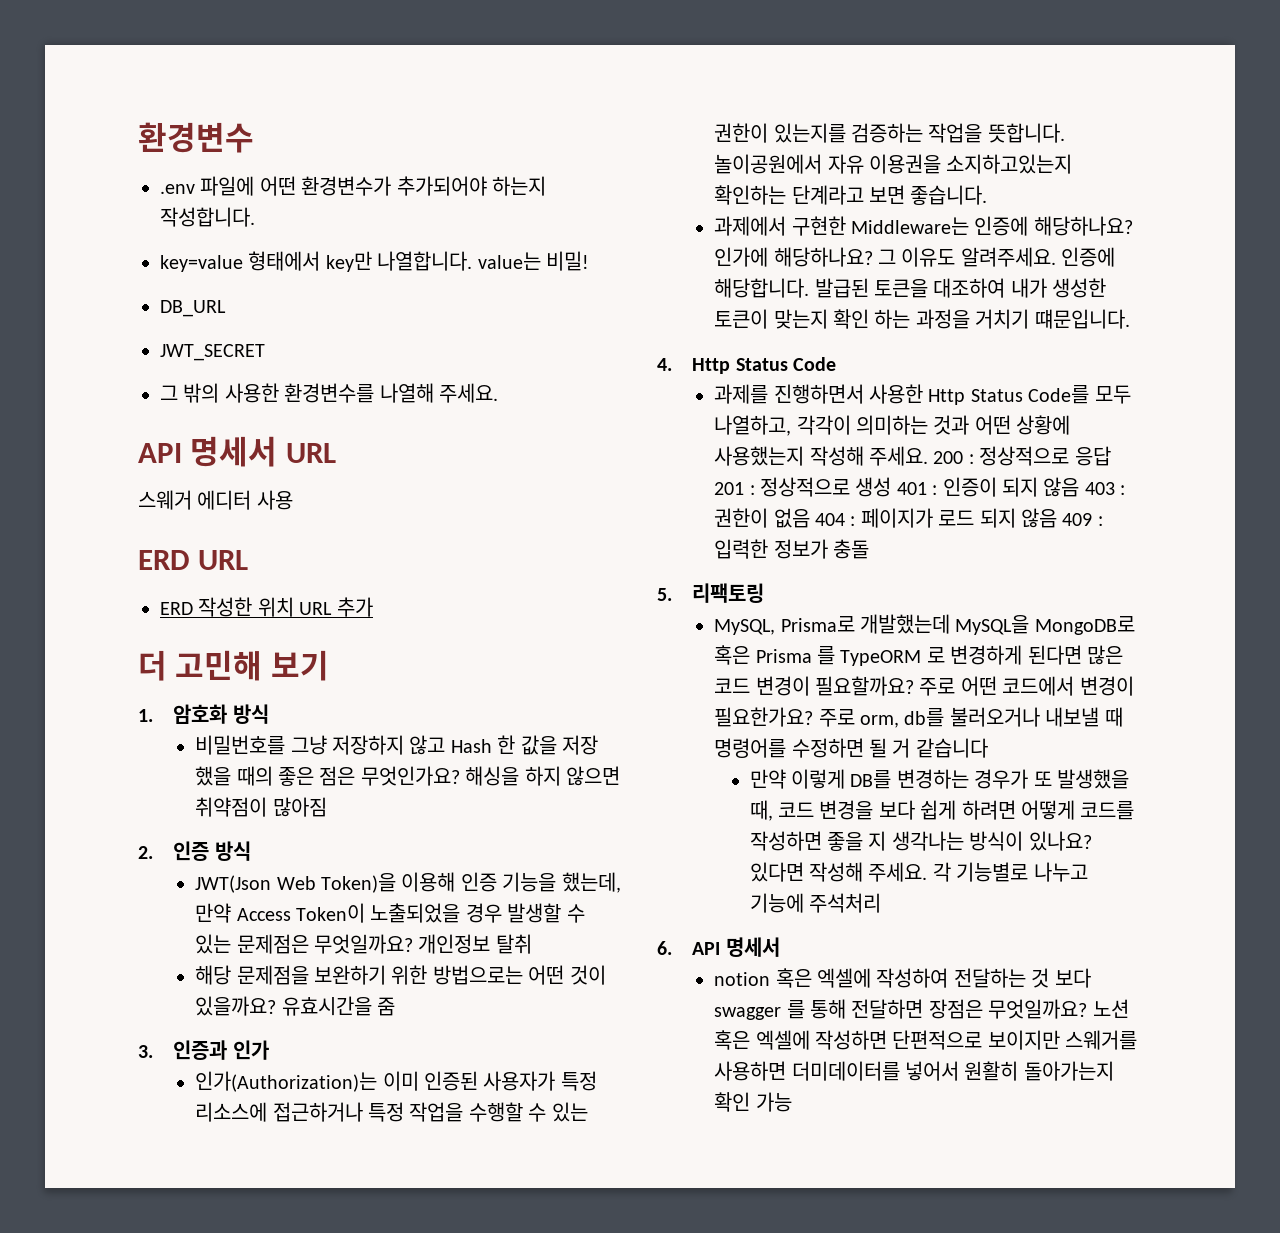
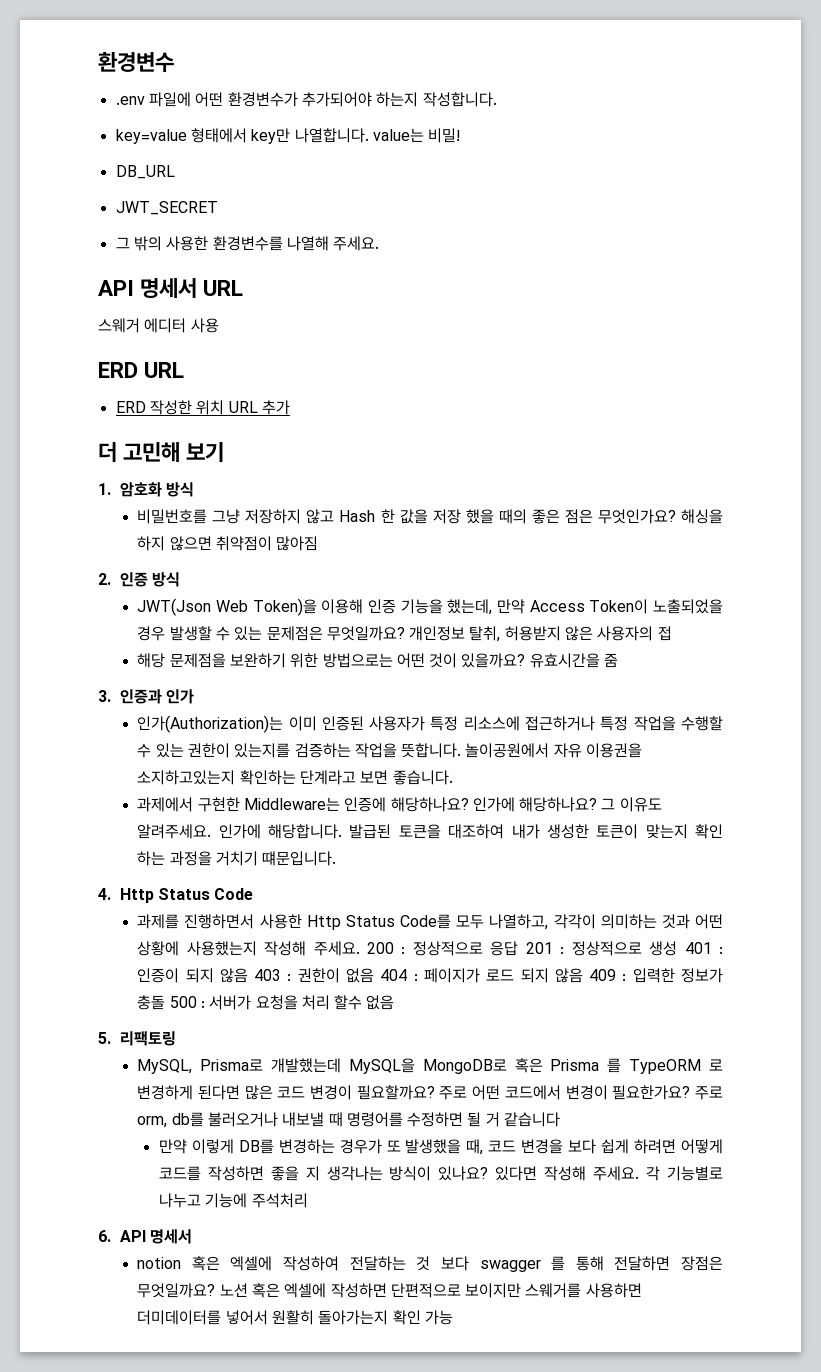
[495,934,532,954] 탈취 -> [469,626,672,642] 탈취, 허용받지 않은 사용자의 접
[1061,247,1116,267] 인증에 -> [218,824,261,839] 인가에
(870, 549) none -> [169,995,395,1010] 500 : 서버가 요청을 처리 할수 없음

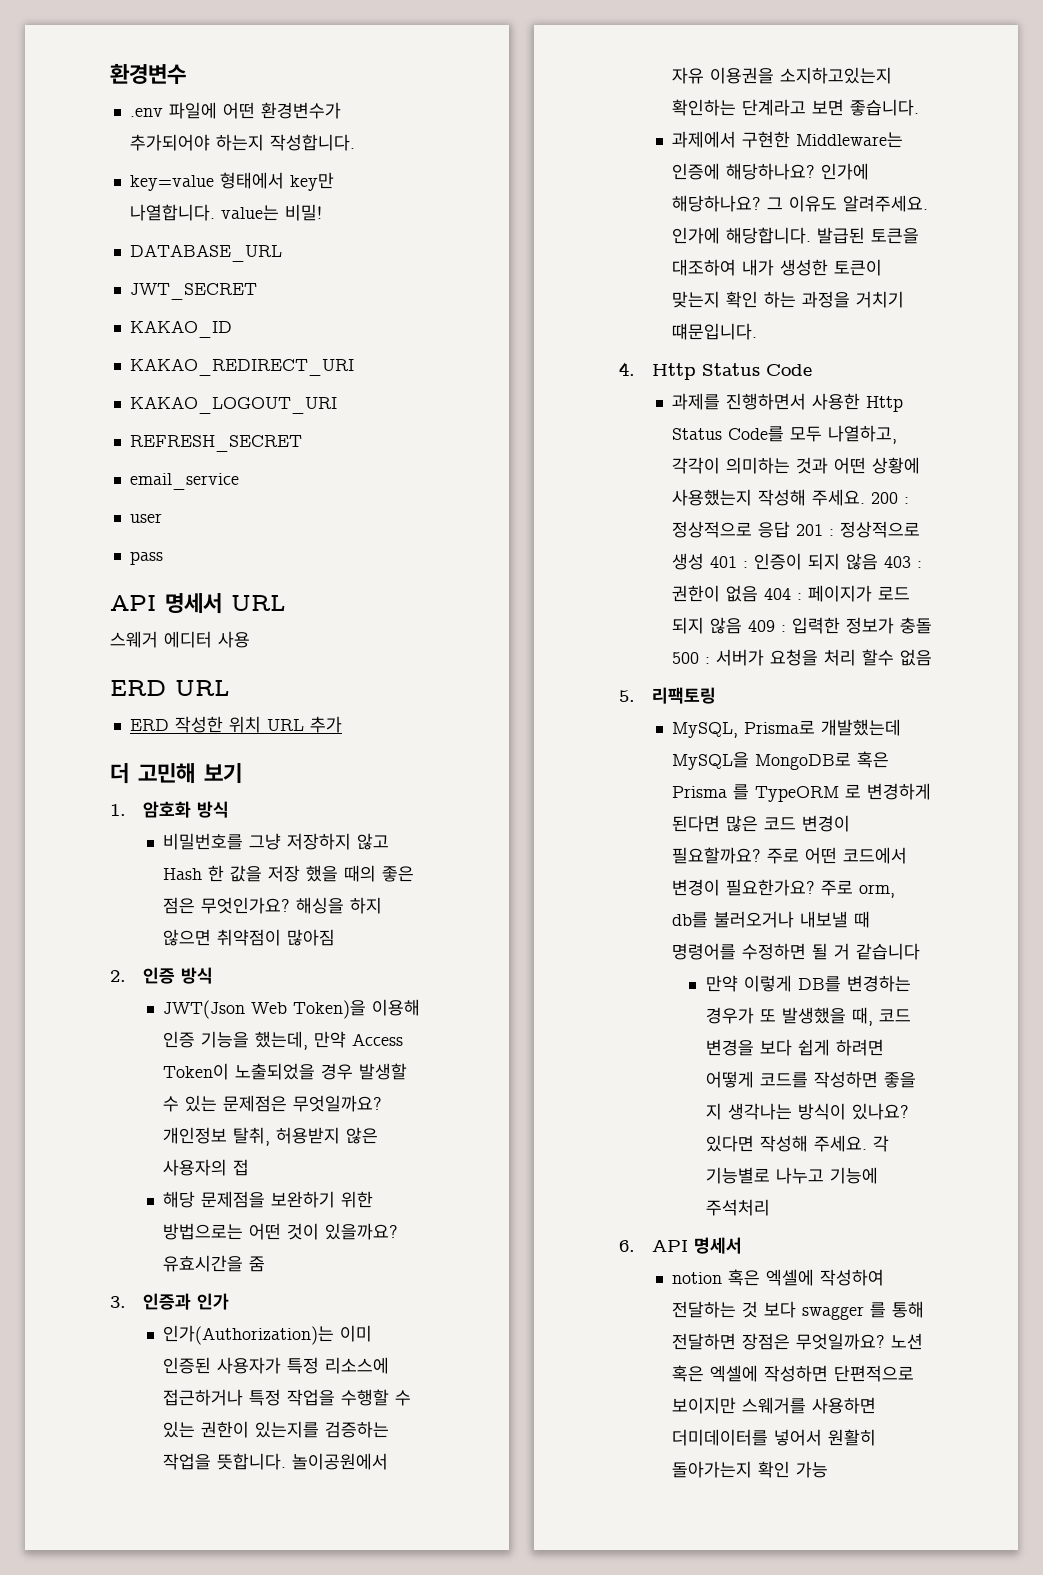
[115,165,175,179] DB_URL -> [129,244,282,262] DATABASE_URL
[115,236,380,251] 그 밖의 사용한 환경변수를 나열해 주세요. -> [129,320,232,338] [129,358,354,376] [129,396,337,414] [129,435,302,452] [129,473,239,490] [129,513,162,523] [129,551,163,565] KAKAO_ID // KAKAO_REDIRECT_URI // KAKAO_LOGOUT_URI // REFRESH_SECRET // email_service // user // pass

